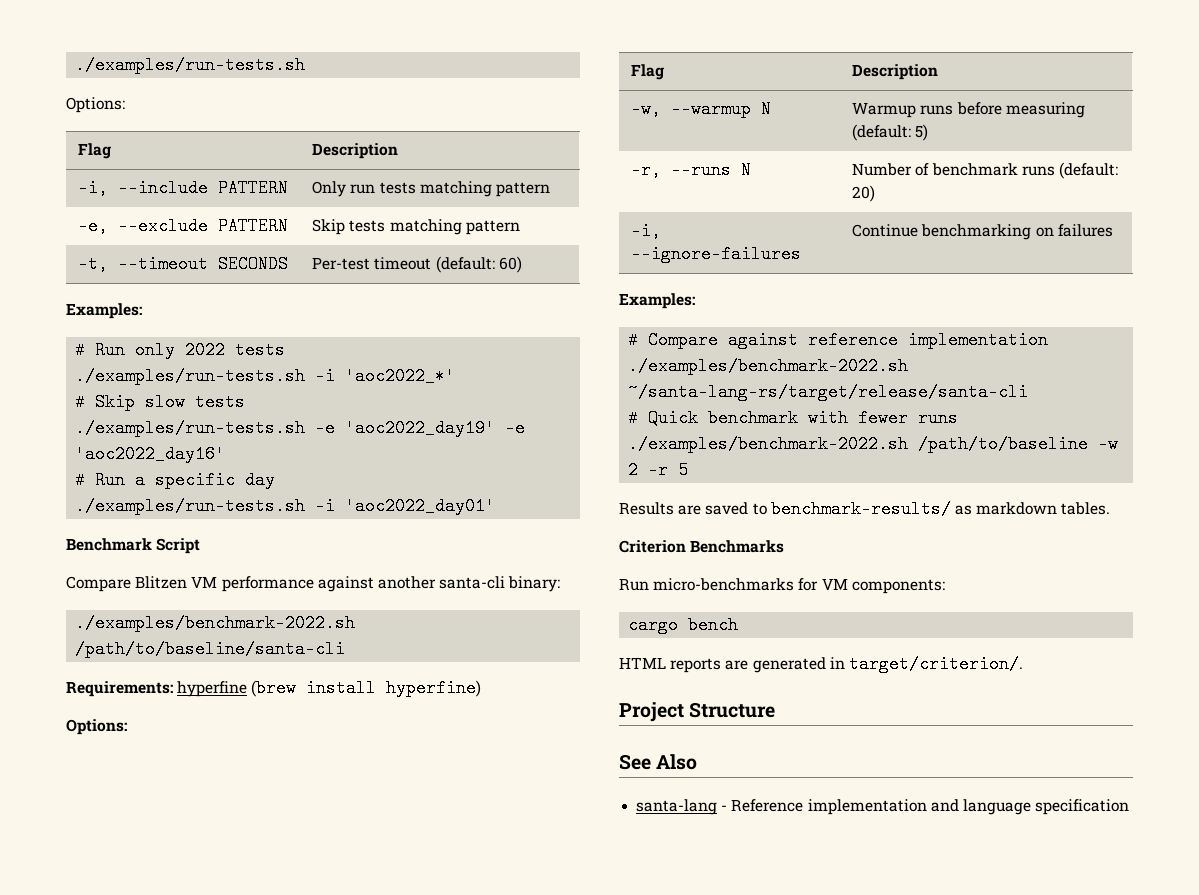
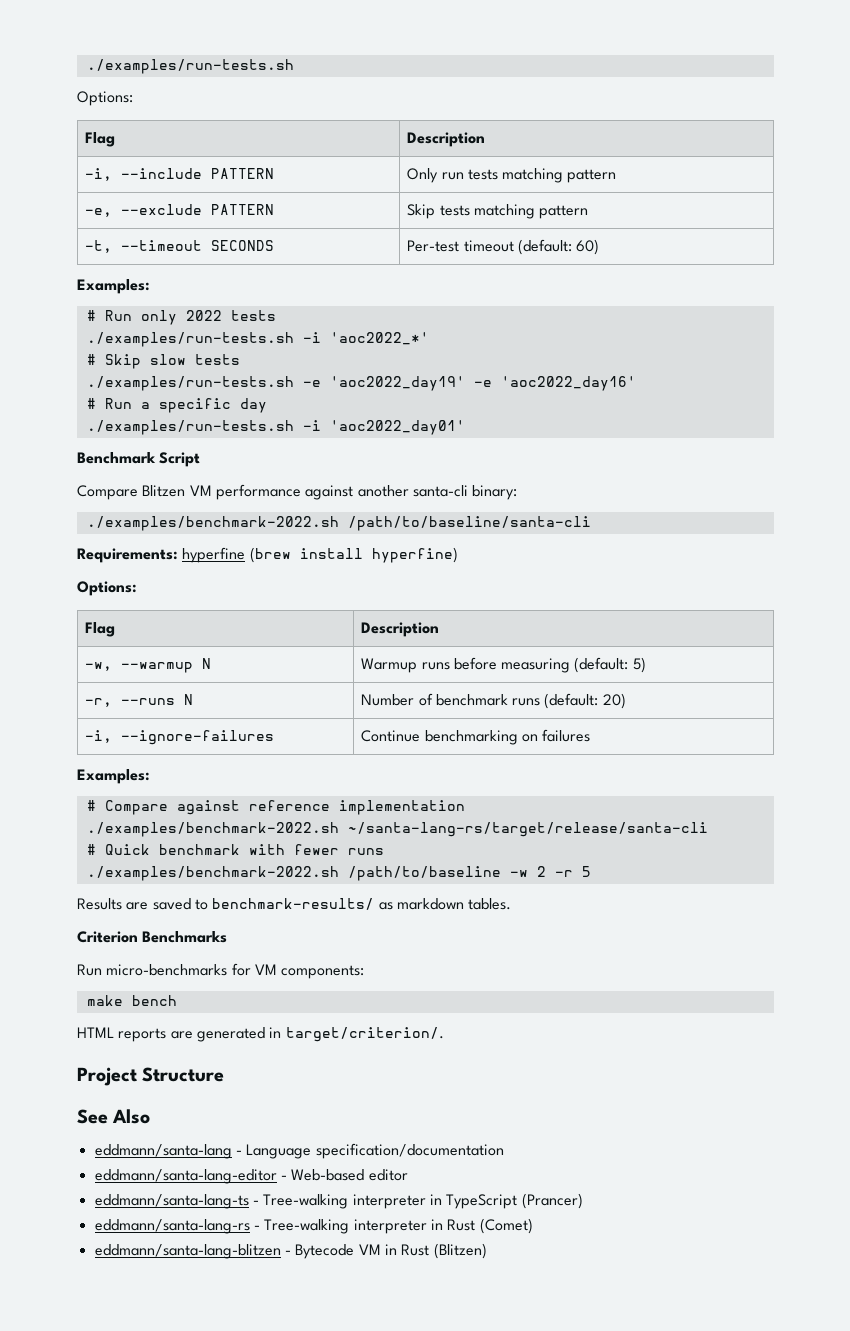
[628,616,679,634] cargo -> [86,995,123,1006] make
[636,799,1130,815] santa-lang - Reference implementation and language specification -> [94,1143,504,1159] [94,1169,408,1184] [94,1193,583,1209] [94,1218,533,1234] [94,1243,487,1259] eddmann/santa-lang - Language specification/documentation // eddmann/santa-lang-editor - Web-based editor // eddmann/santa-lang-ts - Tree-walking interpreter in TypeScript (Prancer) // eddmann/santa-lang-rs - Tree-walking interpreter in Rust (Comet) // eddmann/santa-lang-blitzen - Bytecode VM in Rust (Blitzen)

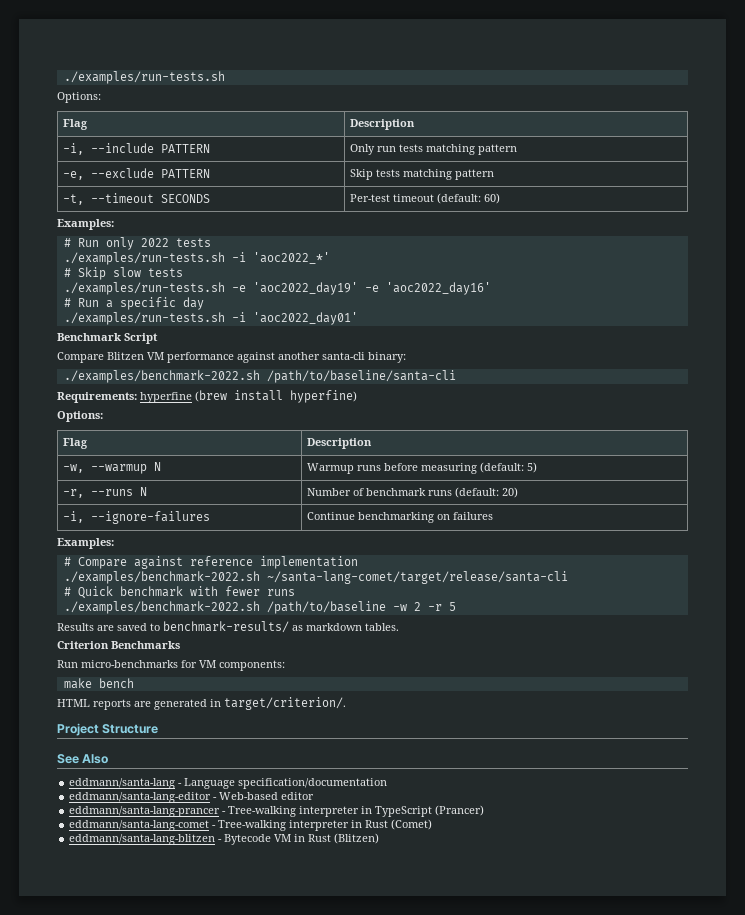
[347,822,708,837] ~/santa-lang-rs/target/release/santa-cli -> [266,571,568,584] ~/santa-lang-comet/target/release/santa-cli
[94,1194,249,1209] eddmann/santa-lang-ts -> [69,806,221,817] eddmann/santa-lang-prancer
[94,1219,250,1234] eddmann/santa-lang-rs -> [69,820,210,831] eddmann/santa-lang-comet

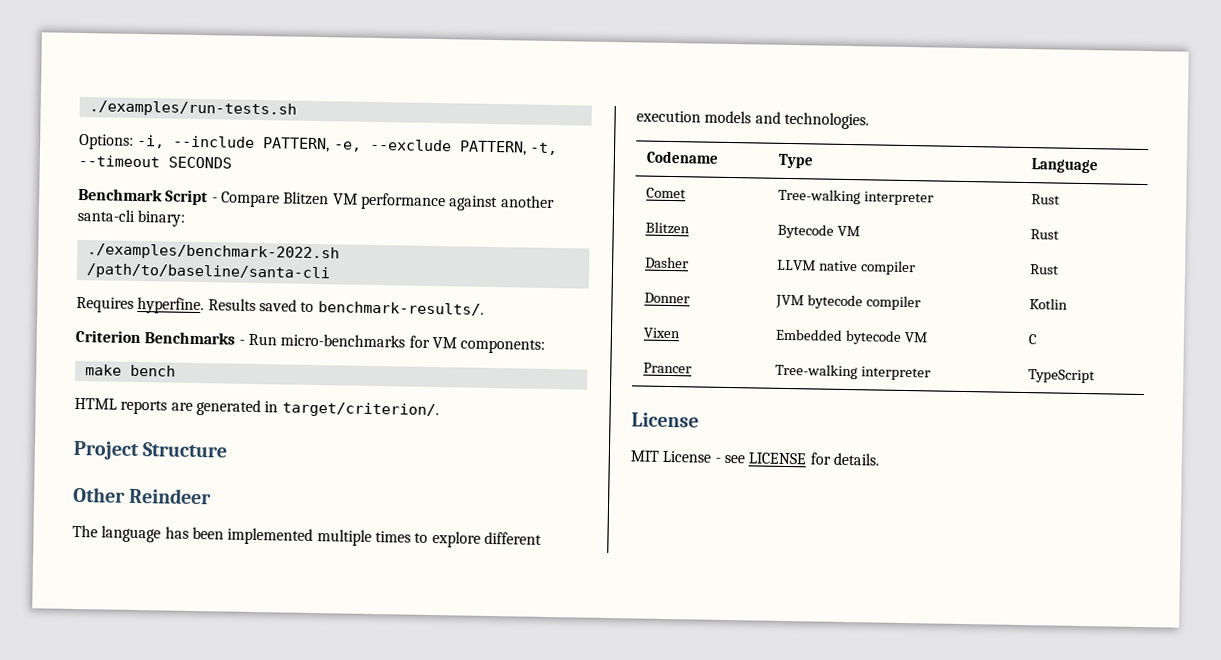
[62,119,88,130] [349,119,415,130] [62,143,210,155] [349,144,517,155] [62,168,210,180] [349,169,494,180] [62,193,210,205] [349,193,500,204] [57,219,114,230] [63,237,211,250] [63,252,330,265] [63,267,183,280] [63,282,491,295] [63,297,204,310] [63,312,358,325] // Flag | Description // -i, --include PATTERN | Only run tests matching pattern // -e, --exclude PATTERN | Skip tests matching pattern // -t, --timeout SECONDS | Per-test timeout (default: 60) // Examples: // # Run only 2022 tests // ./examples/run-tests.sh -i 'aoc2022_*' // # Skip slow tests // ./examples/run-tests.sh -e 'aoc2022_day19' -e 'aoc2022_day16' // # Run a specific day // ./examples/run-tests.sh -i 'aoc2022_day01' -> [137,134,558,156] [78,154,232,169] -i, --include PATTERN, -e, --exclude PATTERN, -t, --timeout SECONDS
(158, 338) // -> [211,197,218,203] -
[57,390,357,403] [57,411,103,422] [62,438,88,449] [306,438,372,449] [62,462,161,474] [306,462,537,474] [62,487,147,498] [306,487,518,498] [62,511,210,524] [306,512,493,523] [57,538,114,549] [63,556,358,569] [63,571,568,584] [63,586,295,599] [63,601,456,614] [57,621,399,633] Requirements: hyperfine (brew install hyperfine) // Options: // Flag | Description // -w, --warmup N | Warmup runs before measuring (default: 5) // -r, --runs N | Number of benchmark runs (default: 20) // -i, --ignore-failures | Continue benchmarking on failures // Examples: // # Compare against reference implementation // ./examples/benchmark-2022.sh ~/santa-lang-comet/target/release/santa-cli // # Quick benchmark with fewer runs // ./examples/benchmark-2022.sh /path/to/baseline -w 2 -r 5 // Results are saved to benchmark-results/ as markdown tables. -> [76,296,484,316] Requires hyperfine. Results saved to benchmark-results/.
(180, 645) // -> [238,339,245,345] -
[57,754,109,764] [69,778,388,789] [69,792,315,803] [69,805,485,817] [69,819,433,831] [69,833,380,845] See Also // eddmann/santa-lang - Language specification/documentation // eddmann/santa-lang-editor - Web-based editor // eddmann/santa-lang-prancer - Tree-walking interpreter in TypeScript (Prancer) // eddmann/santa-lang-comet - Tree-walking interpreter in Rust (Comet) // eddmann/santa-lang-blitzen - Bytecode VM in Rust (Blitzen) -> [73,486,213,505] [72,524,542,548] [636,110,869,130] [646,150,720,164] [778,153,815,169] [1031,158,1099,174] [646,187,687,199] [778,188,935,206] [1031,194,1061,205] [645,221,691,235] [777,223,861,239] [1030,229,1060,240] [645,256,690,269] [777,259,917,276] [1030,264,1060,275] [644,292,691,304] [775,294,922,311] [1029,298,1069,310] [643,327,682,339] [775,328,929,345] [1028,334,1038,345] [643,362,693,374] [775,363,932,381] [1028,369,1096,384] [631,412,699,428] [630,450,879,466] Other Reindeer // The language has been implemented multiple times to explore different execution models and technologies. // Codename | Type | Language // Comet | Tree-walking interpreter | Rust // Blitzen | Bytecode VM | Rust // Dasher | LLVM native compiler | Rust // Donner | JVM bytecode compiler | Kotlin // Vixen | Embedded bytecode VM | C // Prancer | Tree-walking interpreter | TypeScript // License // MIT License - see LICENSE for details.

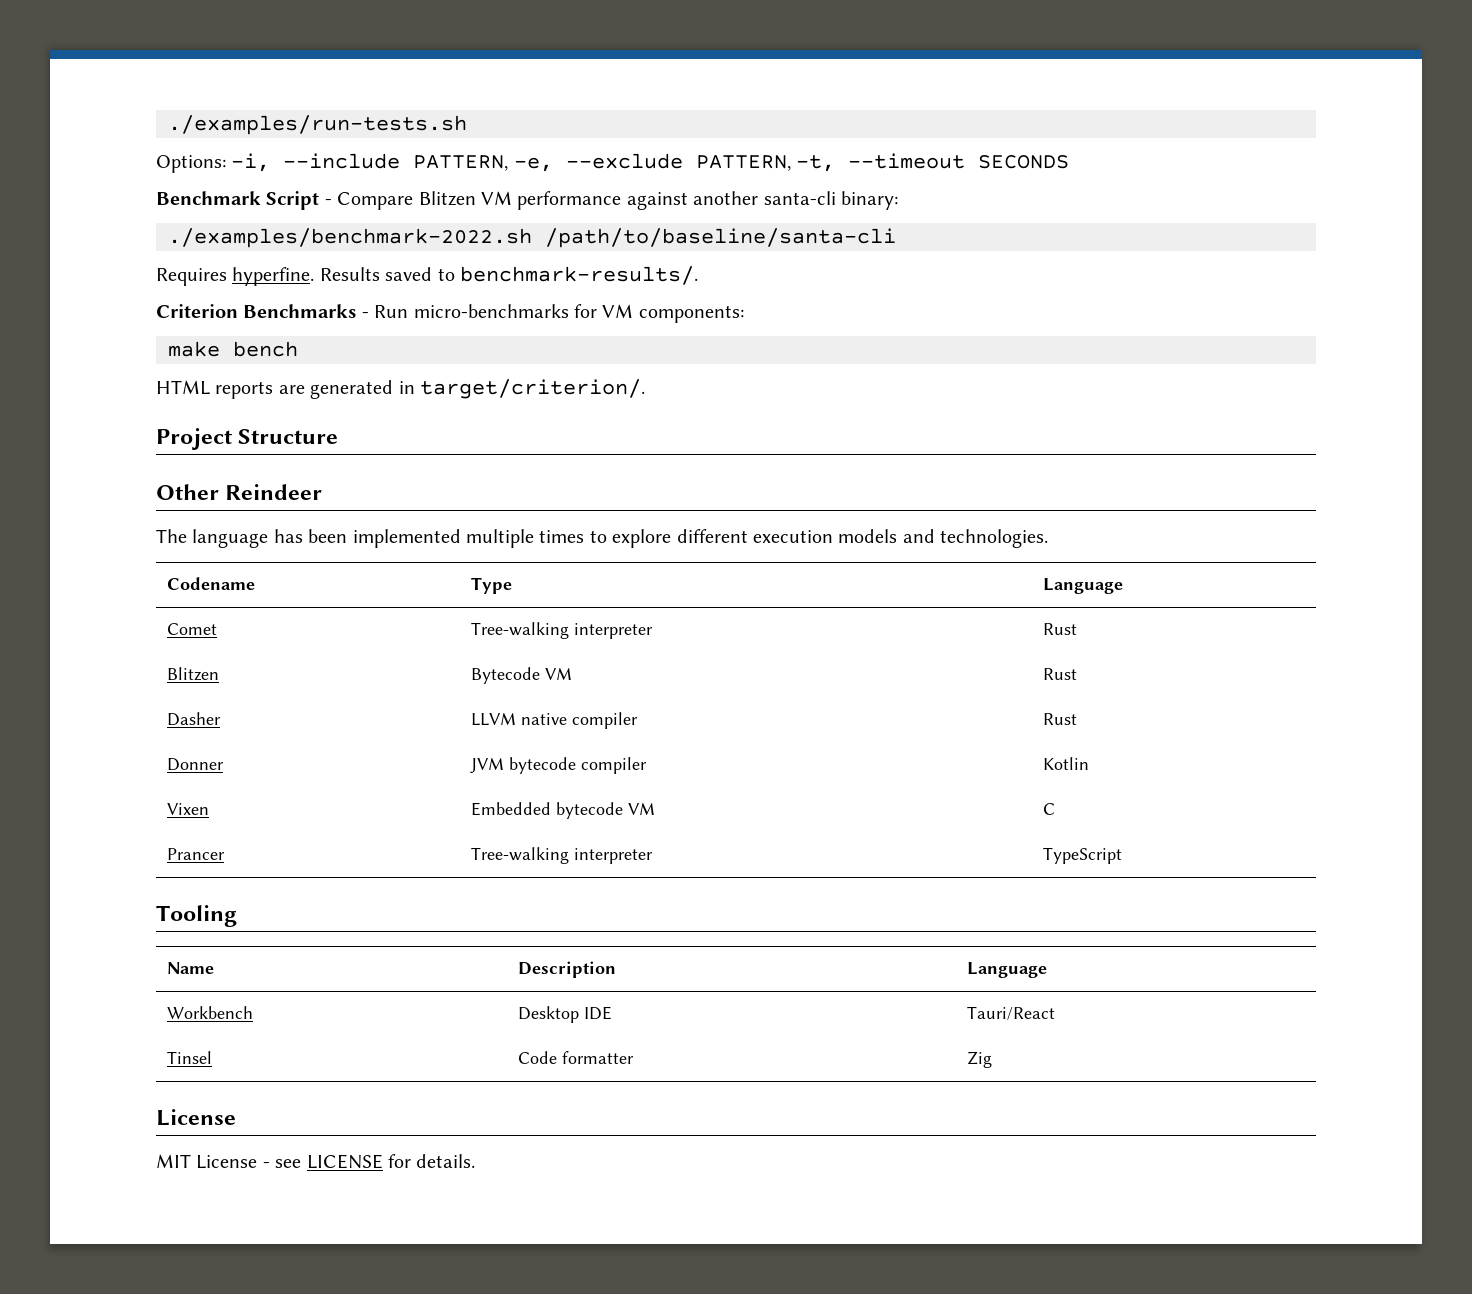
(1096, 376) none -> [156,905,237,927] [167,962,215,974] [518,961,617,978] [967,962,1048,978] [167,1006,254,1019] [518,1006,613,1023] [967,1006,1056,1020] [167,1051,213,1064] [518,1051,635,1064] [967,1051,993,1068] // Tooling // Name | Description | Language // Workbench | Desktop IDE | Tauri/React // Tinsel | Code formatter | Zig

